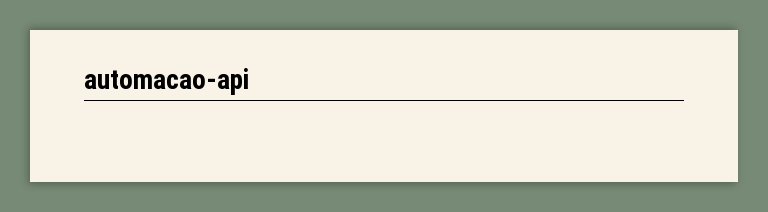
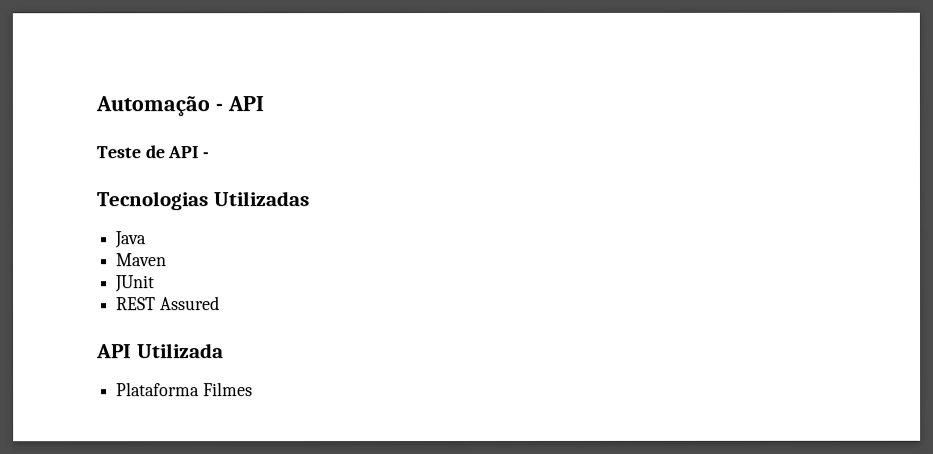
[84,68,249,95] automacao-api -> [95,96,264,117] [96,145,210,159] [96,191,309,211] [115,231,148,249] [116,253,168,267] [115,275,156,293] [116,296,220,311] [96,343,224,359] [116,382,253,397] Automação - API // Teste de API - // Tecnologias Utilizadas // Java // Maven // JUnit // REST Assured // API Utilizada // Plataforma Filmes

